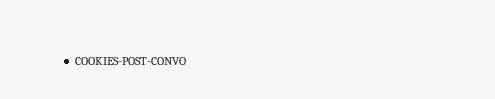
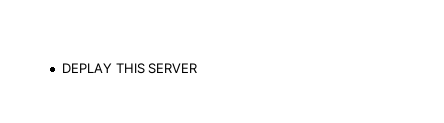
[75,57,187,65] COOKIES-POST-CONVO -> [61,63,198,74] DEPLAY THIS SERVER

